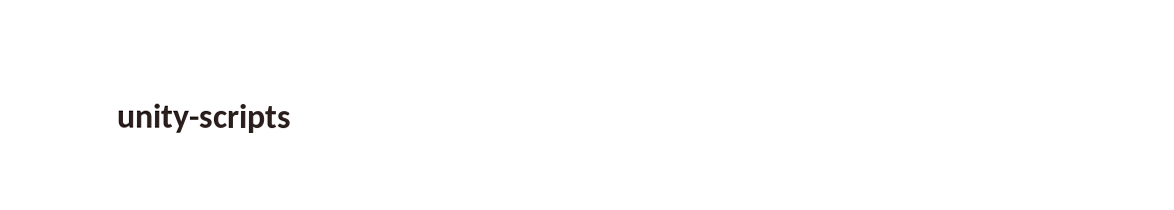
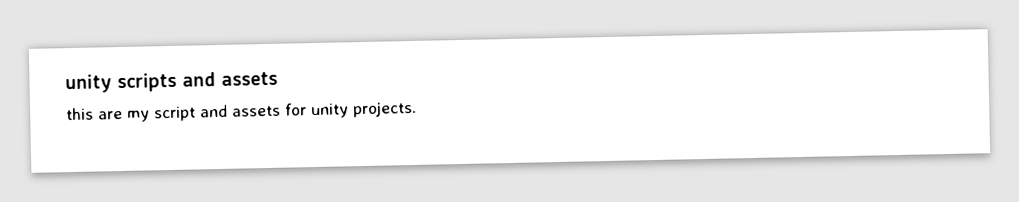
[116,103,292,134] unity-scripts -> [65,71,278,94] [66,100,417,122] unity scripts and assets // this are my script and assets for unity projects.

